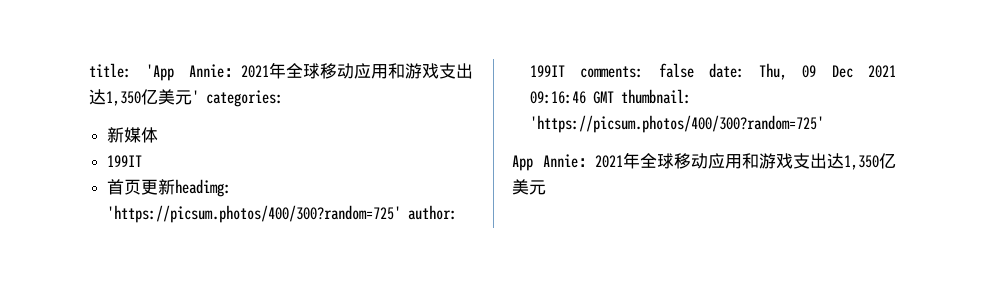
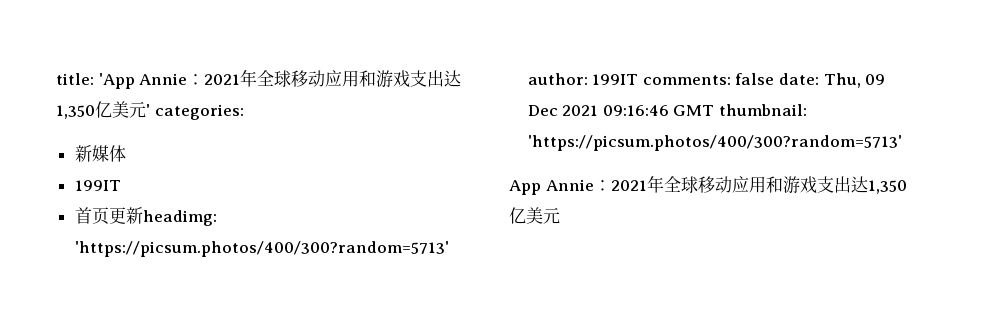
[107,205,402,223] 'https://picsum.photos/400/300?random=725' -> [74,241,449,257] 'https://picsum.photos/400/300?random=5713'
[530,115,825,133] 'https://picsum.photos/400/300?random=725' -> [527,135,902,151] 'https://picsum.photos/400/300?random=5713'

